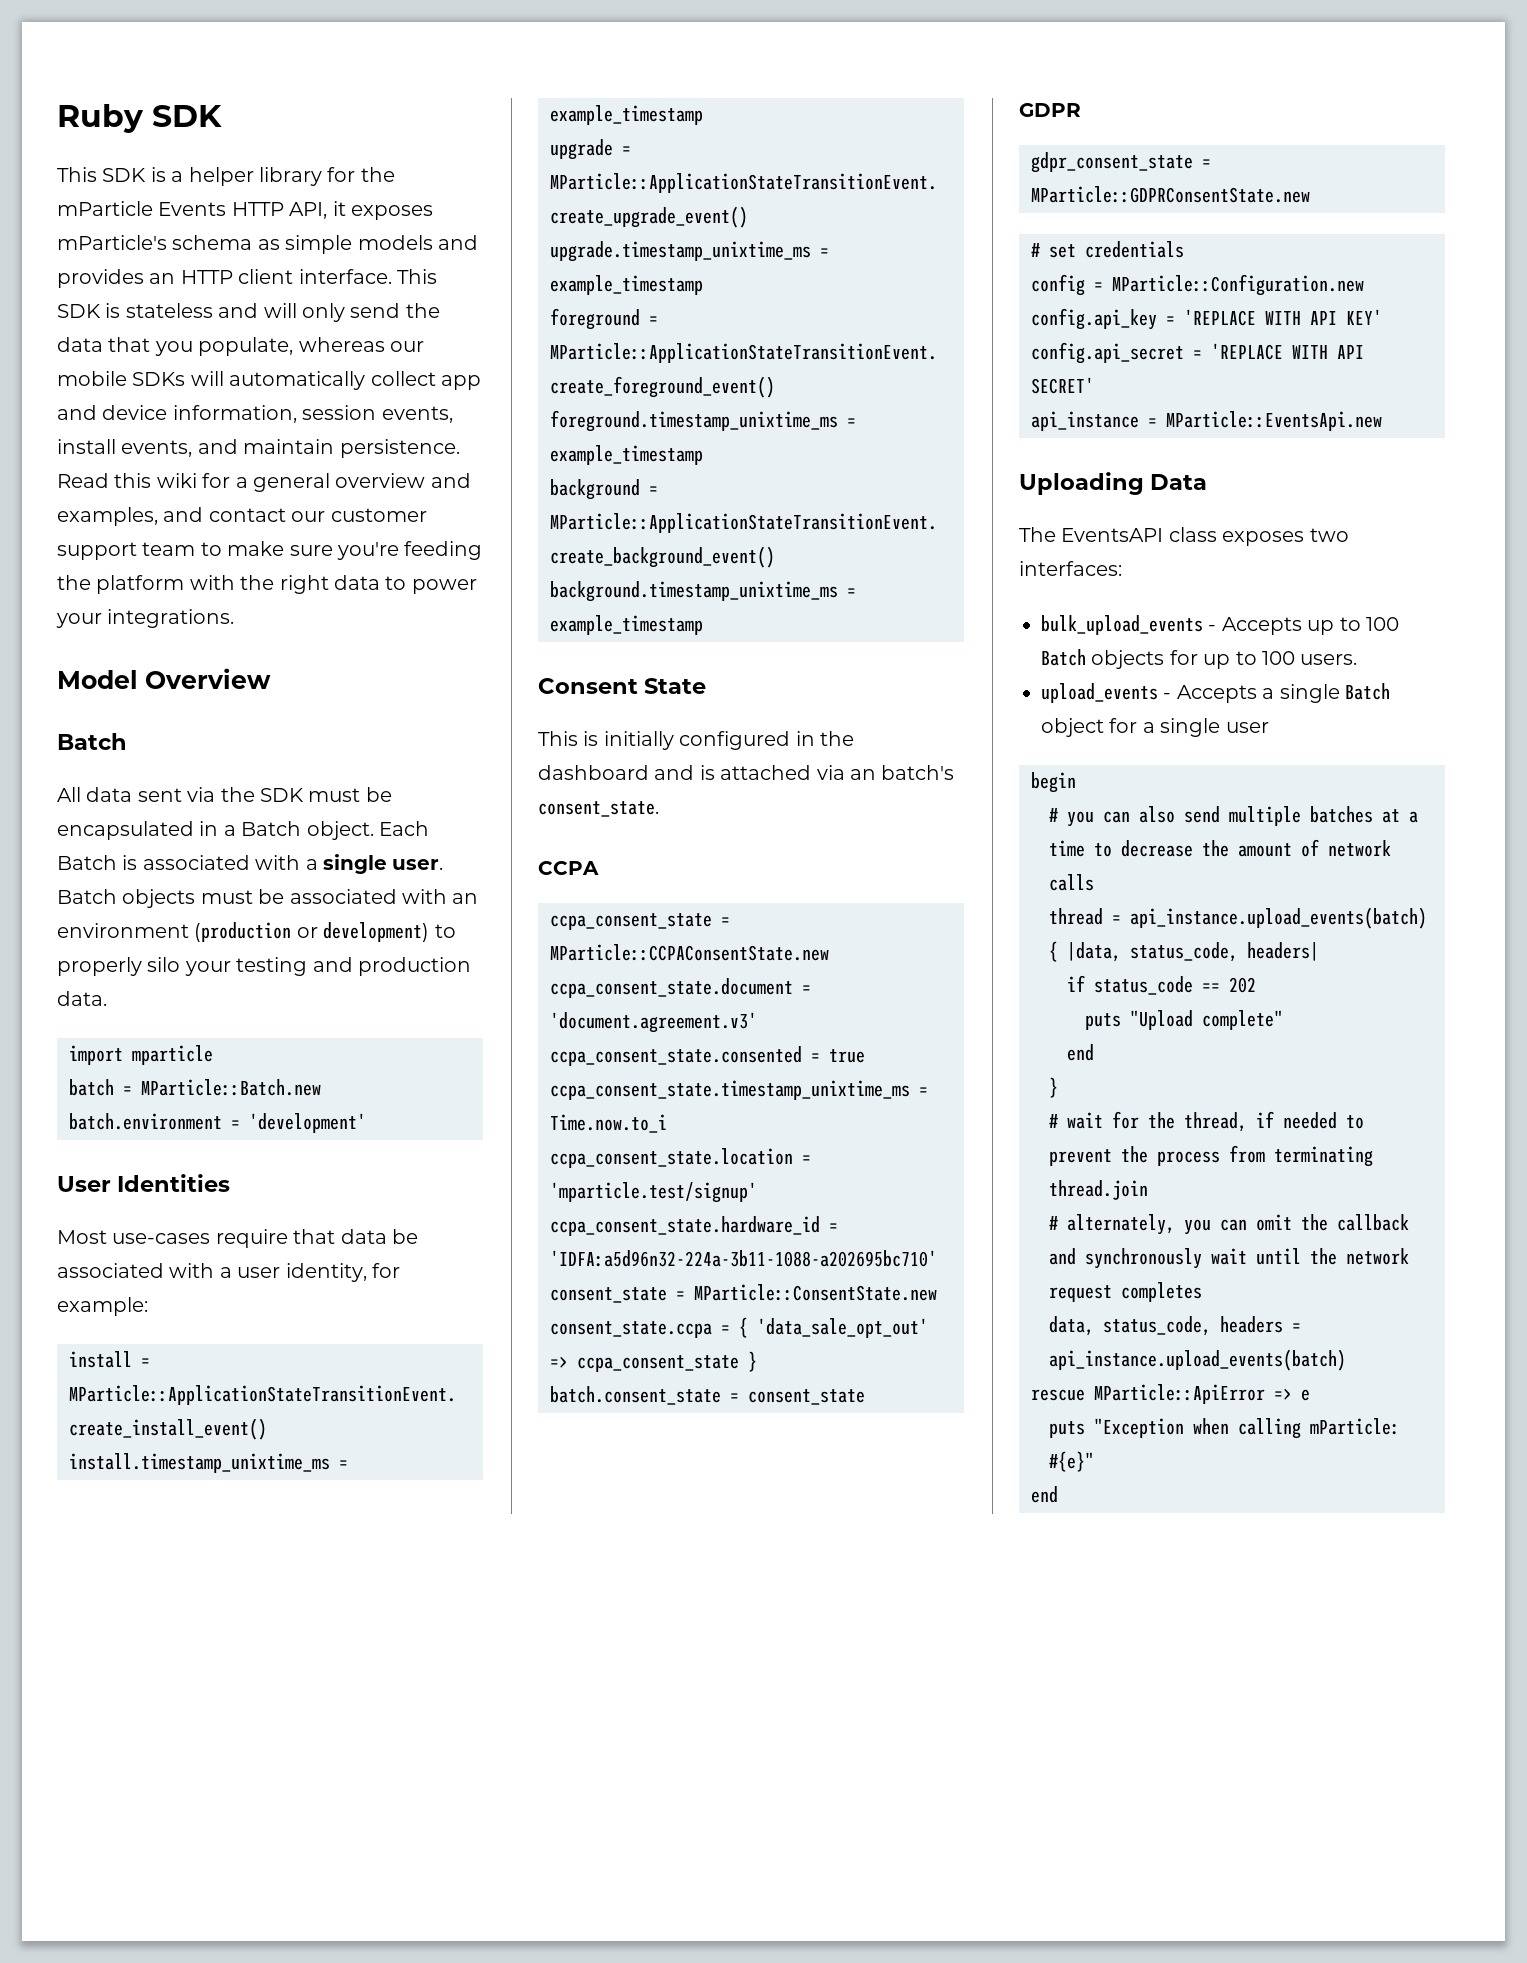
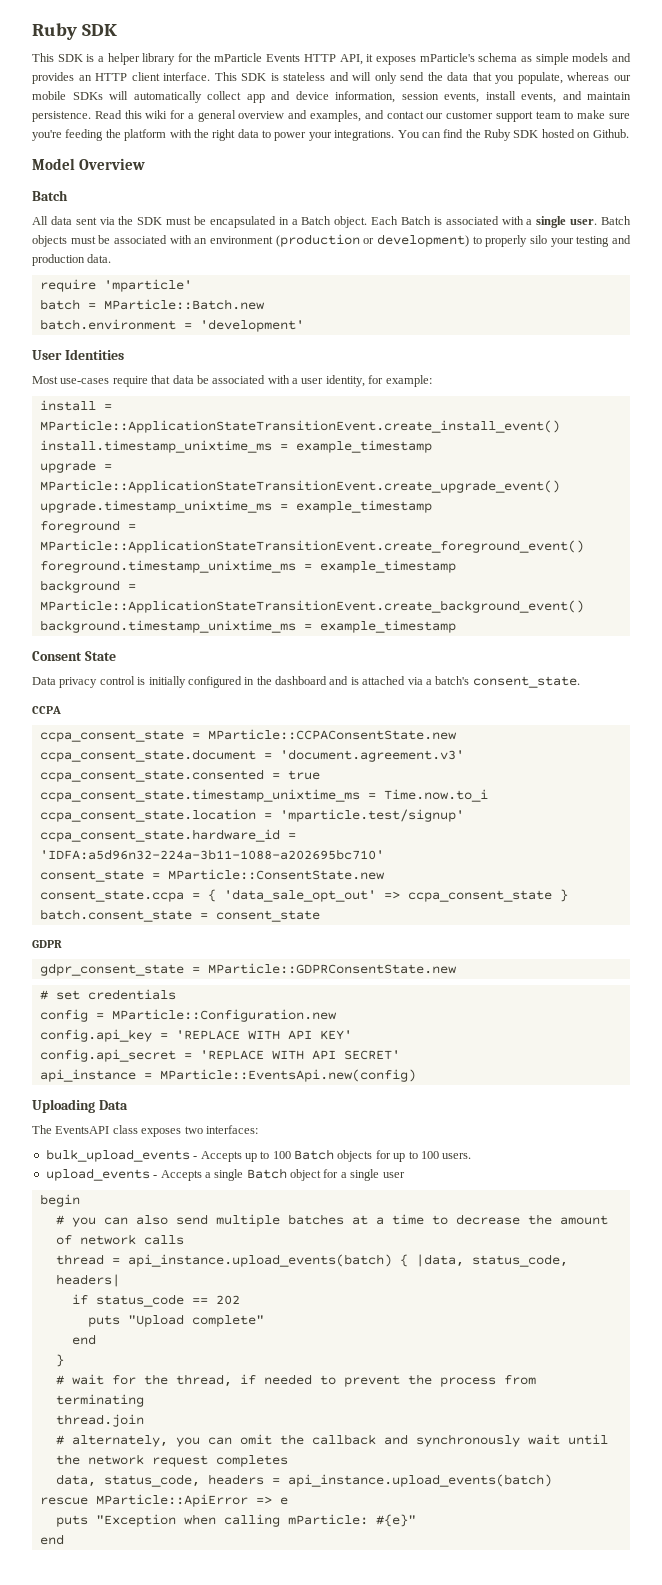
(235, 618) none -> [397,129,629,141] You can find the Ruby SDK hosted on Github.
[69,1045,213,1065] import mparticle -> [39,279,192,292] require 'mparticle'
[538,731,578,746] This -> [32,676,135,688] Data privacy control
[850,769,876,780] an -> [425,679,432,685] a
[1166,411,1382,431] MParticle::EventsApi.new -> [159,1069,416,1082] MParticle::EventsApi.new(config)

